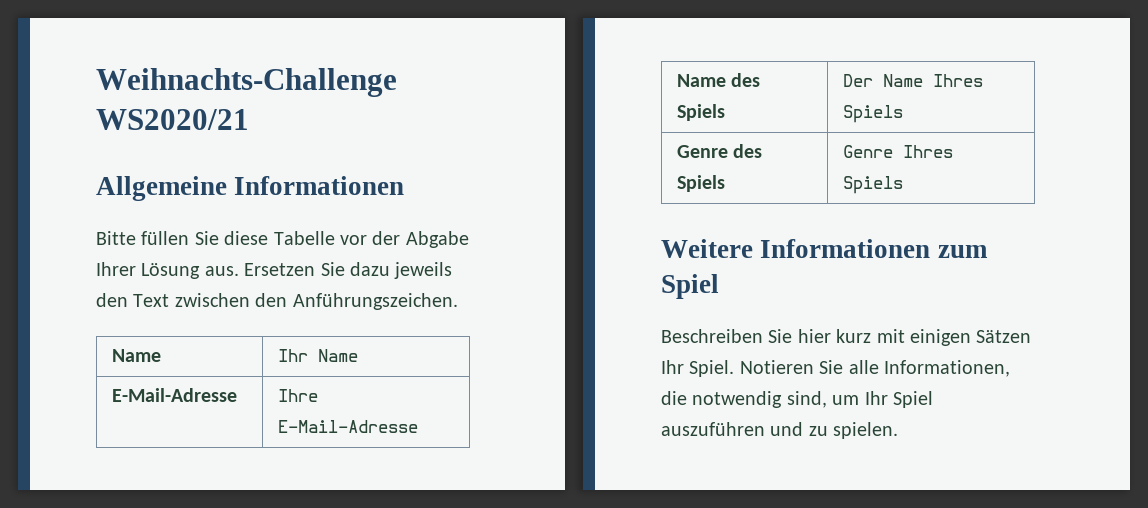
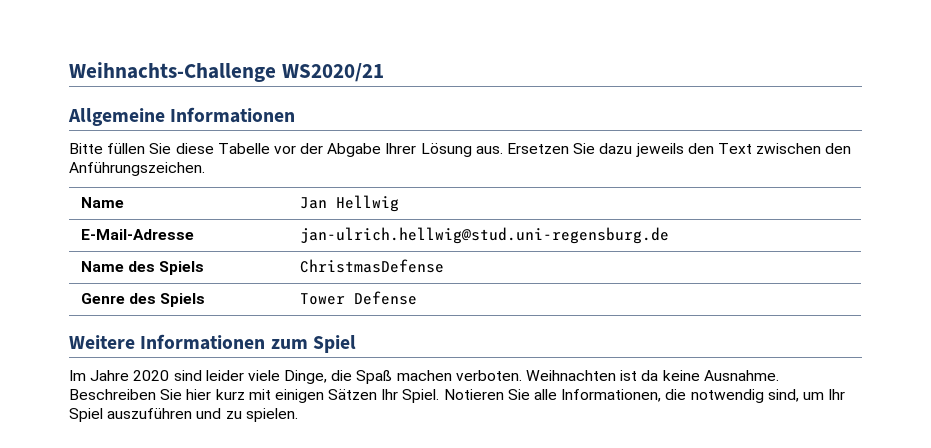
[277,349,358,362] Ihr Name -> [299,195,399,212] Jan Hellwig
[277,389,318,402] [277,420,418,433] Ihre E-Mail-Adresse -> [299,227,669,244] jan-ulrich.hellwig@stud.uni-regensburg.de
[842,74,983,87] [842,105,903,123] Der Name Ihres Spiels -> [299,259,444,273] ChristmasDefense
[842,145,953,158] [842,176,903,194] Genre Ihres Spiels -> [299,291,417,305] Tower Defense
(719, 286) none -> [69,370,779,384] Im Jahre 2020 sind leider viele Dinge, die Spaß machen verboten. Weihnachten ist da keine Ausnahme.

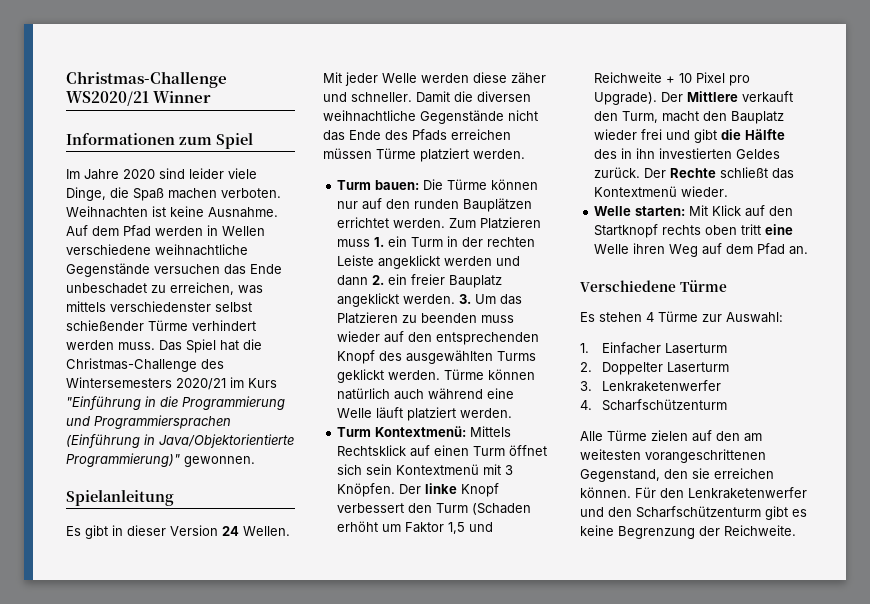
[69,62,276,82] Weihnachts-Challenge -> [66,71,227,88] Christmas-Challenge
[68,107,296,126] [69,143,852,157] [69,162,205,176] [80,197,124,208] [299,195,399,212] [80,229,194,240] [299,227,669,244] [80,261,204,275] [299,259,444,273] [80,293,205,307] [299,291,417,305] [69,335,135,349] // Allgemeine Informationen // Bitte füllen Sie diese Tabelle vor der Abgabe Ihrer Lösung aus. Ersetzen Sie dazu jeweils den Text zwischen den Anführungszeichen. // Name | Jan Hellwig // E-Mail-Adresse | jan-ulrich.hellwig@stud.uni-regensburg.de // Name des Spiels | ChristmasDefense // Genre des Spiels | Tower Defense // Weitere -> [153,91,212,103] Winner //
[641,370,659,381] da -> (166, 211) none
[69,389,846,403] [69,408,298,422] Beschreiben Sie hier kurz mit einigen Sätzen Ihr Spiel. Notieren Sie alle Informationen, die notwendig sind, um Ihr Spiel auszuführen und zu spielen. -> [66,225,265,237] [66,244,248,256] [66,263,282,277] [66,282,263,295] [66,301,252,312] [66,320,256,331] [66,339,262,353] [66,358,224,372] [66,377,277,390] [66,396,285,410] [66,415,231,429] [66,434,294,448] [66,453,255,467] [66,490,174,506] [66,525,290,539] [323,72,546,86] [323,91,531,103] [323,110,538,124] [323,129,511,141] [323,148,525,162] [337,179,539,190] [337,198,533,212] [337,217,542,229] [337,236,536,247] [337,255,521,269] [337,274,503,288] [337,293,523,307] [337,312,515,324] [337,331,540,345] [337,350,537,364] [337,369,536,383] [337,388,515,400] [337,407,513,421] [337,426,512,437] [337,445,548,457] [337,464,514,475] [337,483,500,497] [337,503,532,515] [337,521,494,534] [594,72,751,86] [594,91,794,105] [594,111,785,124] [594,129,786,143] [594,148,781,159] [594,167,795,179] [594,186,729,197] [594,205,794,217] [594,224,794,238] [594,243,809,257] [580,280,727,292] [580,311,783,323] [580,342,727,354] [580,362,729,375] [580,380,721,392] [580,399,727,411] [580,430,762,442] [580,449,766,463] [580,468,774,482] [580,487,807,499] [580,506,807,520] [580,525,796,539] Auf dem Pfad werden in Wellen verschiedene weihnachtliche Gegenstände versuchen das Ende unbeschadet zu erreichen, was mittels verschiedenster selbst schießender Türme verhindert werden muss. Das Spiel hat die Christmas-Challenge des Wintersemesters 2020/21 im Kurs "Einführung in die Programmierung und Programmiersprachen (Einführung in Java/Objektorientierte Programmierung)" gewonnen. // Spielanleitung // Es gibt in dieser Version 24 Wellen. Mit jeder Welle werden diese zäher und schneller. Damit die diversen weihnachtliche Gegenstände nicht das Ende des Pfads erreichen müssen Türme platziert werden. // Turm bauen: Die Türme können nur auf den runden Bauplätzen errichtet werden. Zum Platzieren muss 1. ein Turm in der rechten Leiste angeklickt werden und dann 2. ein freier Bauplatz angeklickt werden. 3. Um das Platzieren zu beenden muss wieder auf den entsprechenden Knopf des ausgewählten Turms geklickt werden. Türme können natürlich auch während eine Welle läuft platziert werden. // Turm Kontextmenü: Mittels Rechtsklick auf einen Turm öffnet sich sein Kontextmenü mit 3 Knöpfen. Der linke Knopf verbessert den Turm (Schaden erhöht um Faktor 1,5 und Reichweite + 10 Pixel pro Upgrade). Der Mittlere verkauft den Turm, macht den Bauplatz wieder frei und gibt die Hälfte des in ihn investierten Geldes zurück. Der Rechte schließt das Kontextmenü wieder. // Welle starten: Mit Klick auf den Startknopf rechts oben tritt eine Welle ihren Weg auf dem Pfad an. // Verschiedene Türme // Es stehen 4 Türme zur Auswahl: // 1. Einfacher Laserturm // 2. Doppelter Laserturm // 3. Lenkraketenwerfer // 4. Scharfschützenturm // Alle Türme zielen auf den am weitesten vorangeschrittenen Gegenstand, den sie erreichen können. Für den Lenkraketenwerfer und den Scharfschützenturm gibt es keine Begrenzung der Reichweite.

